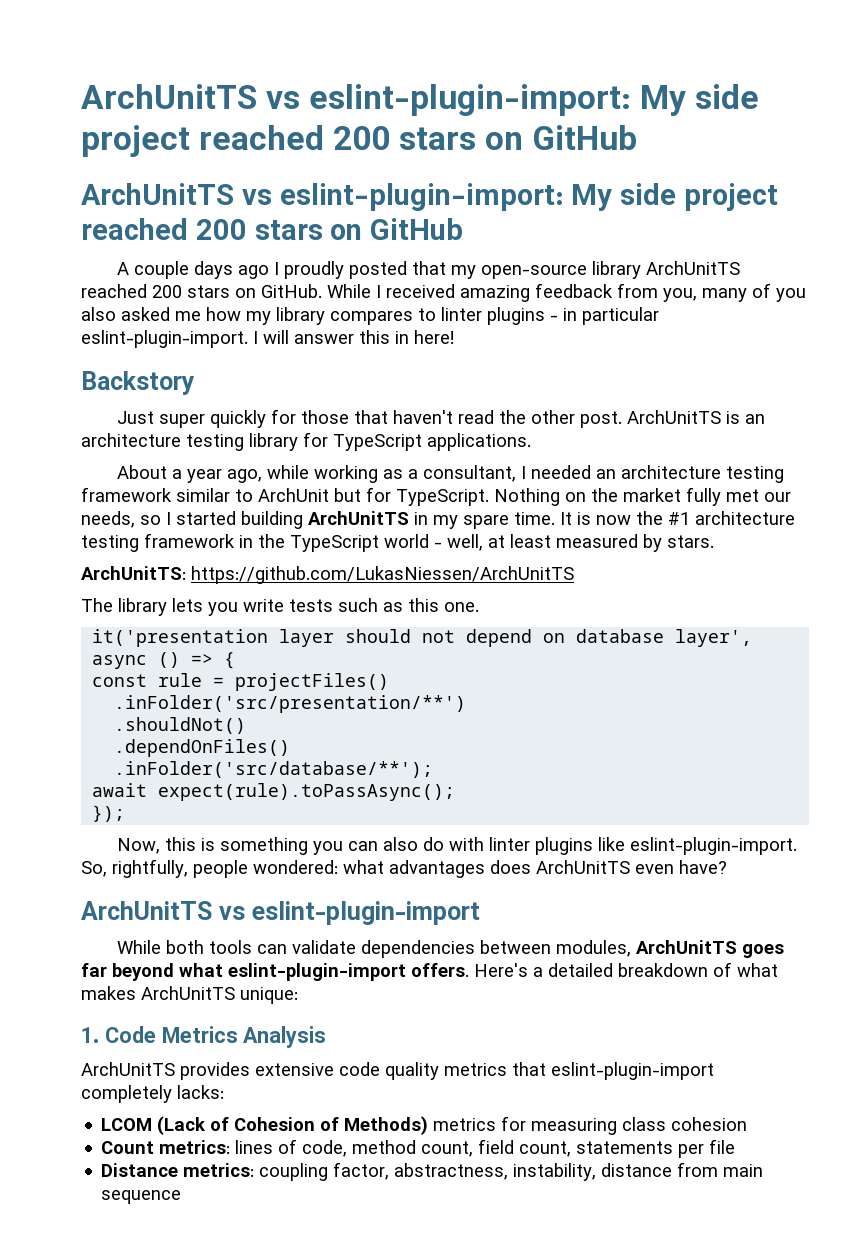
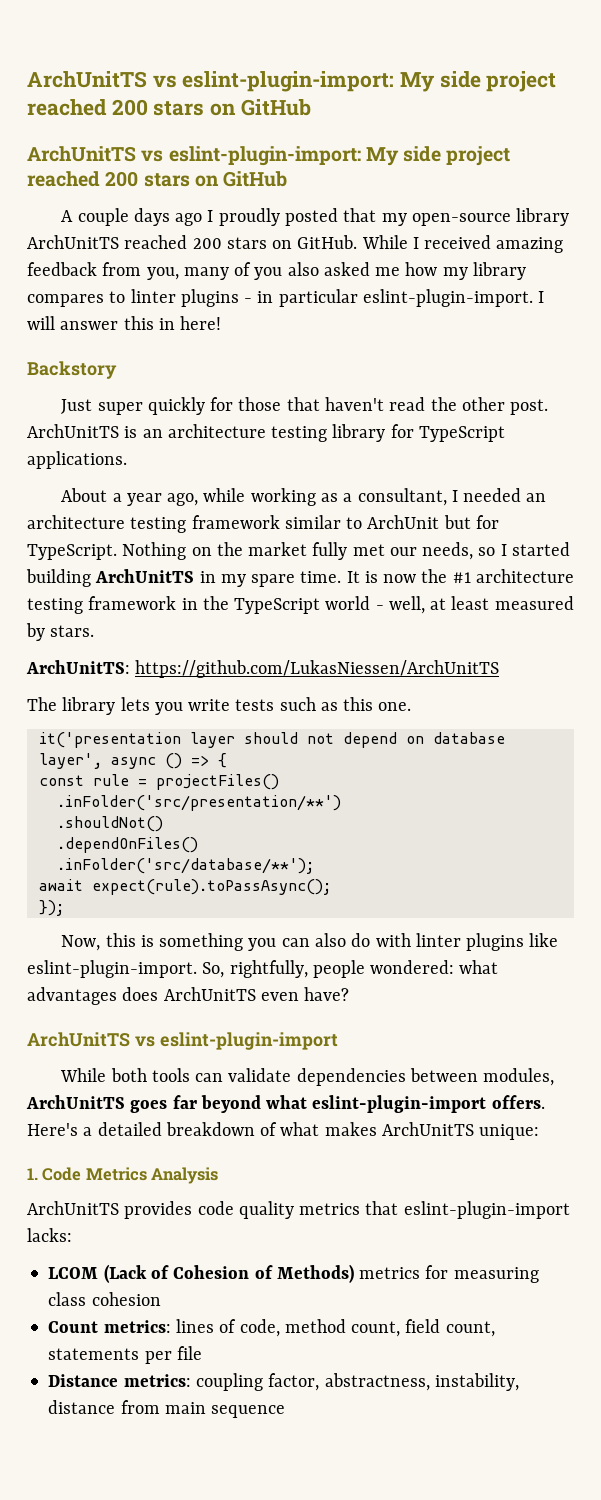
[255,1063,334,1076] extensive -> (193, 1210) none
[81,1085,172,1103] completely -> (570, 1210) none

